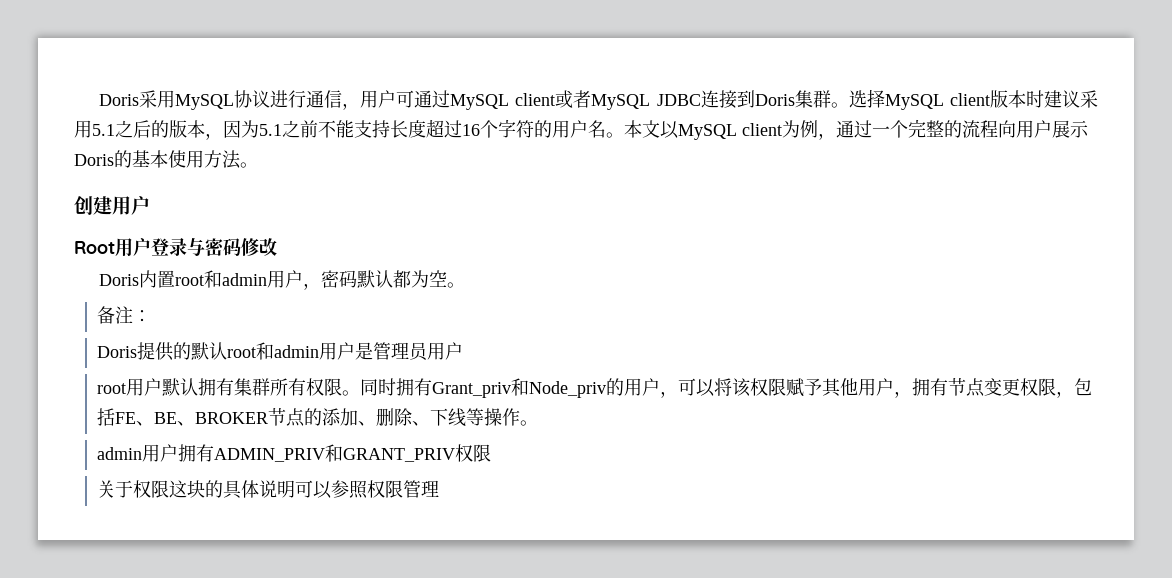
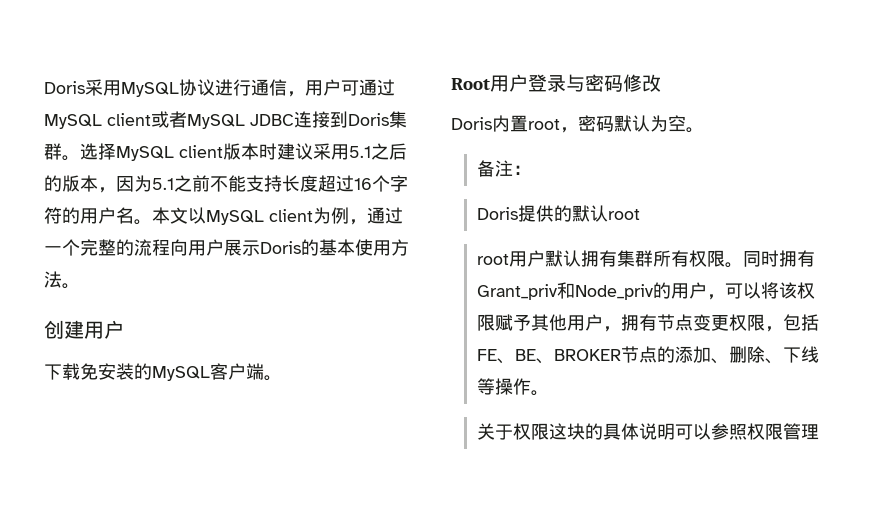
(150, 205) none -> [44,363,282,381] // 下载免安装的MySQL客户端。
[203,270,303,288] 和admin用户 -> (560, 124) none
[392,270,411,288] 都 -> (650, 123) none
[256,342,464,361] 和admin用户是管理员用户 -> (640, 214) none
[97,444,492,462] // admin用户拥有ADMIN_PRIV和GRANT_PRIV权限 -> (549, 393) none

